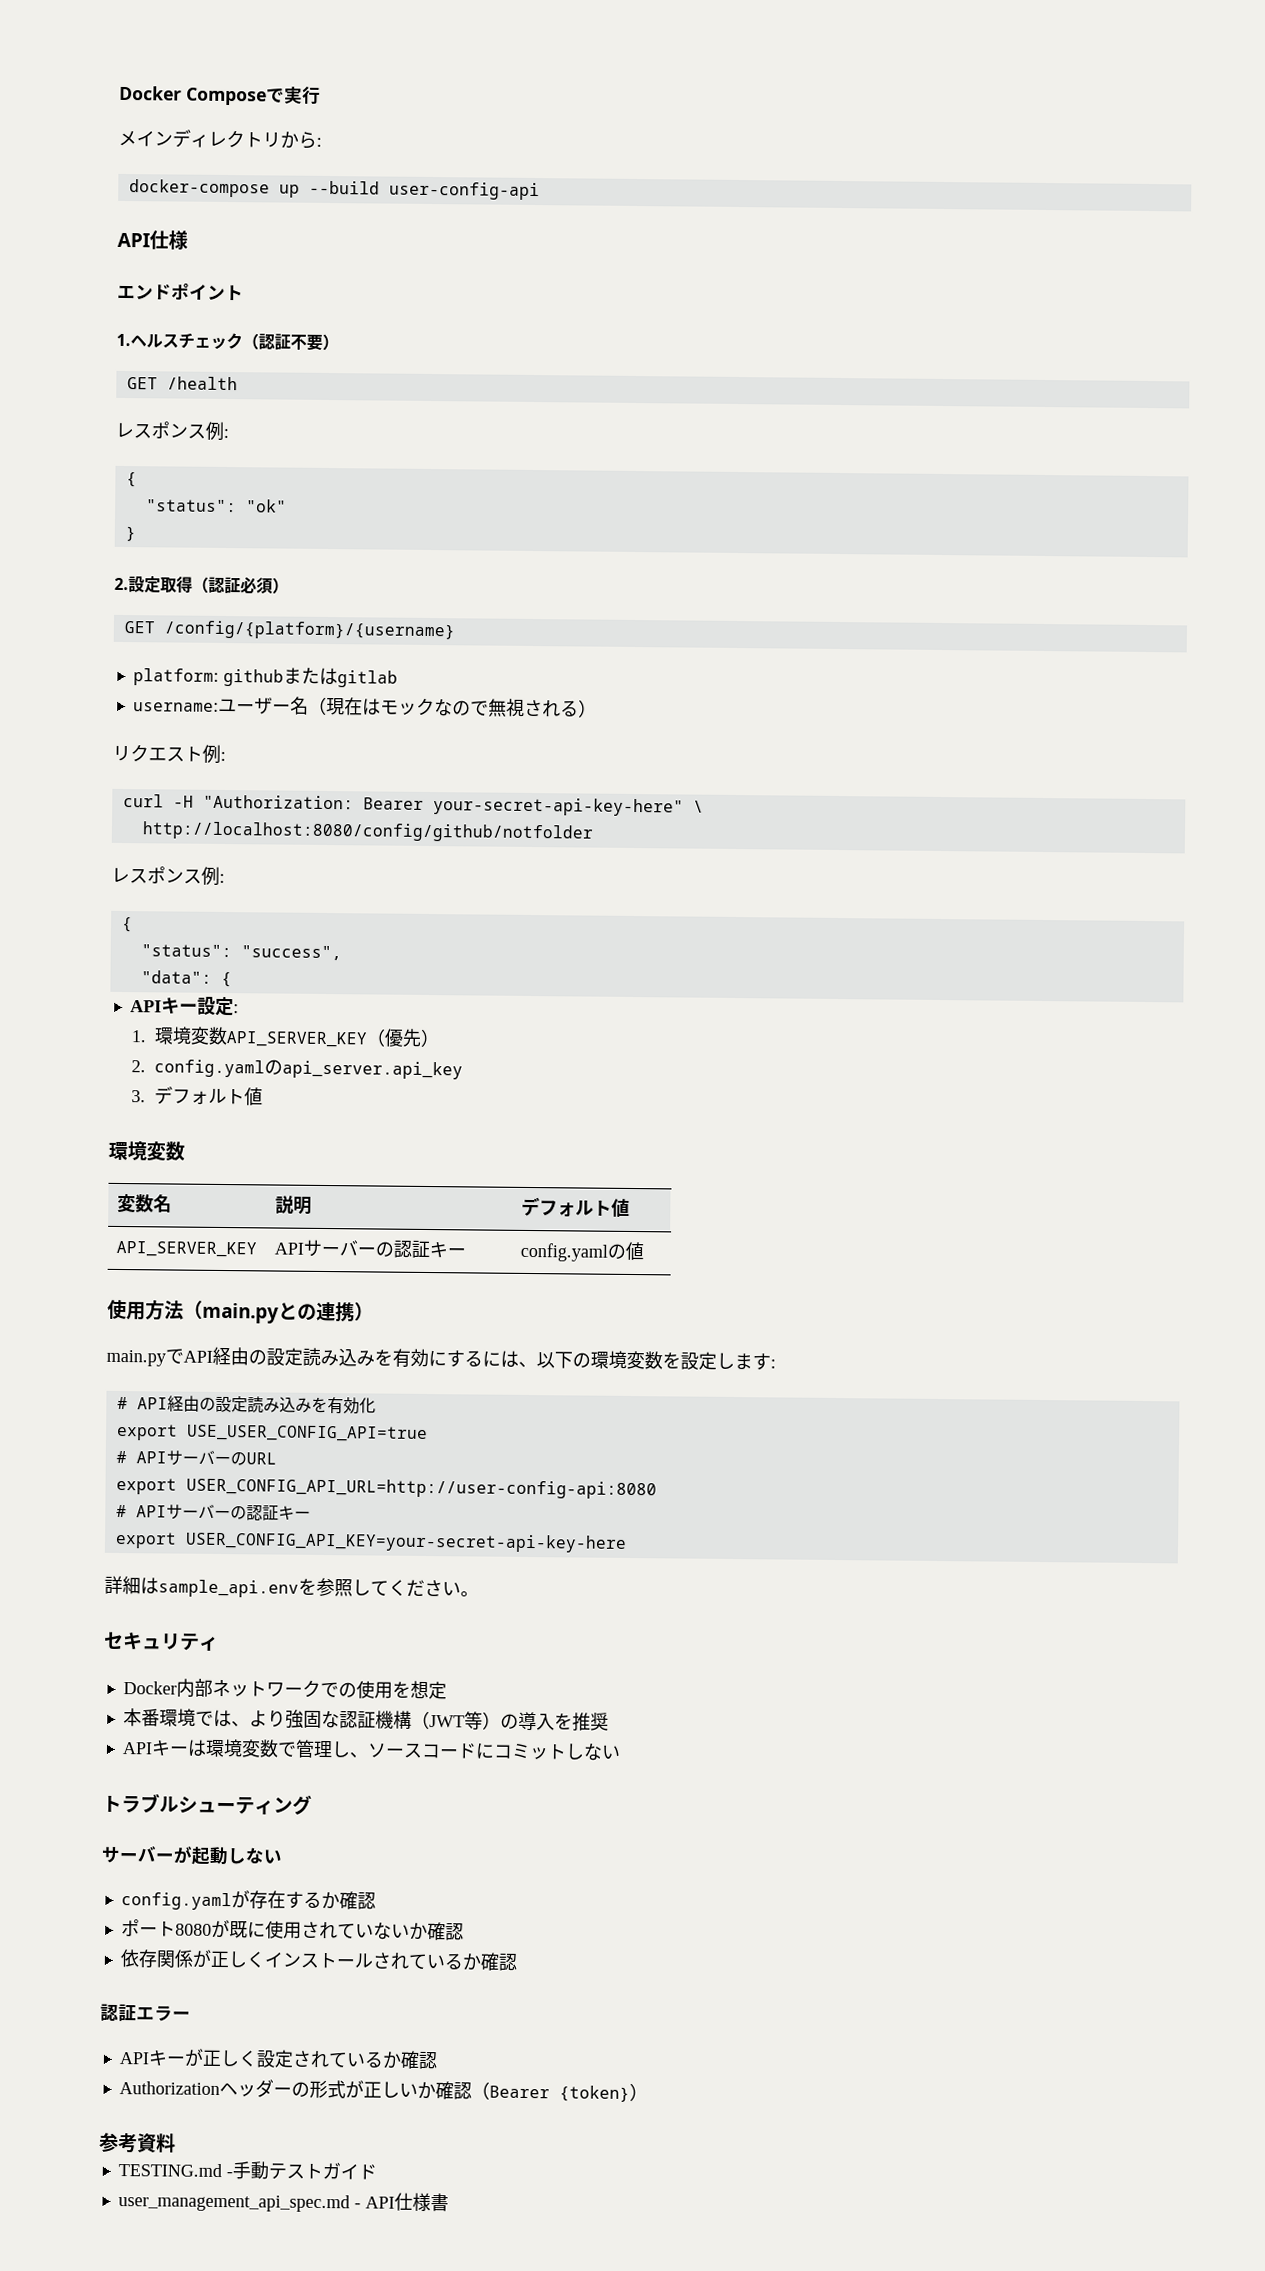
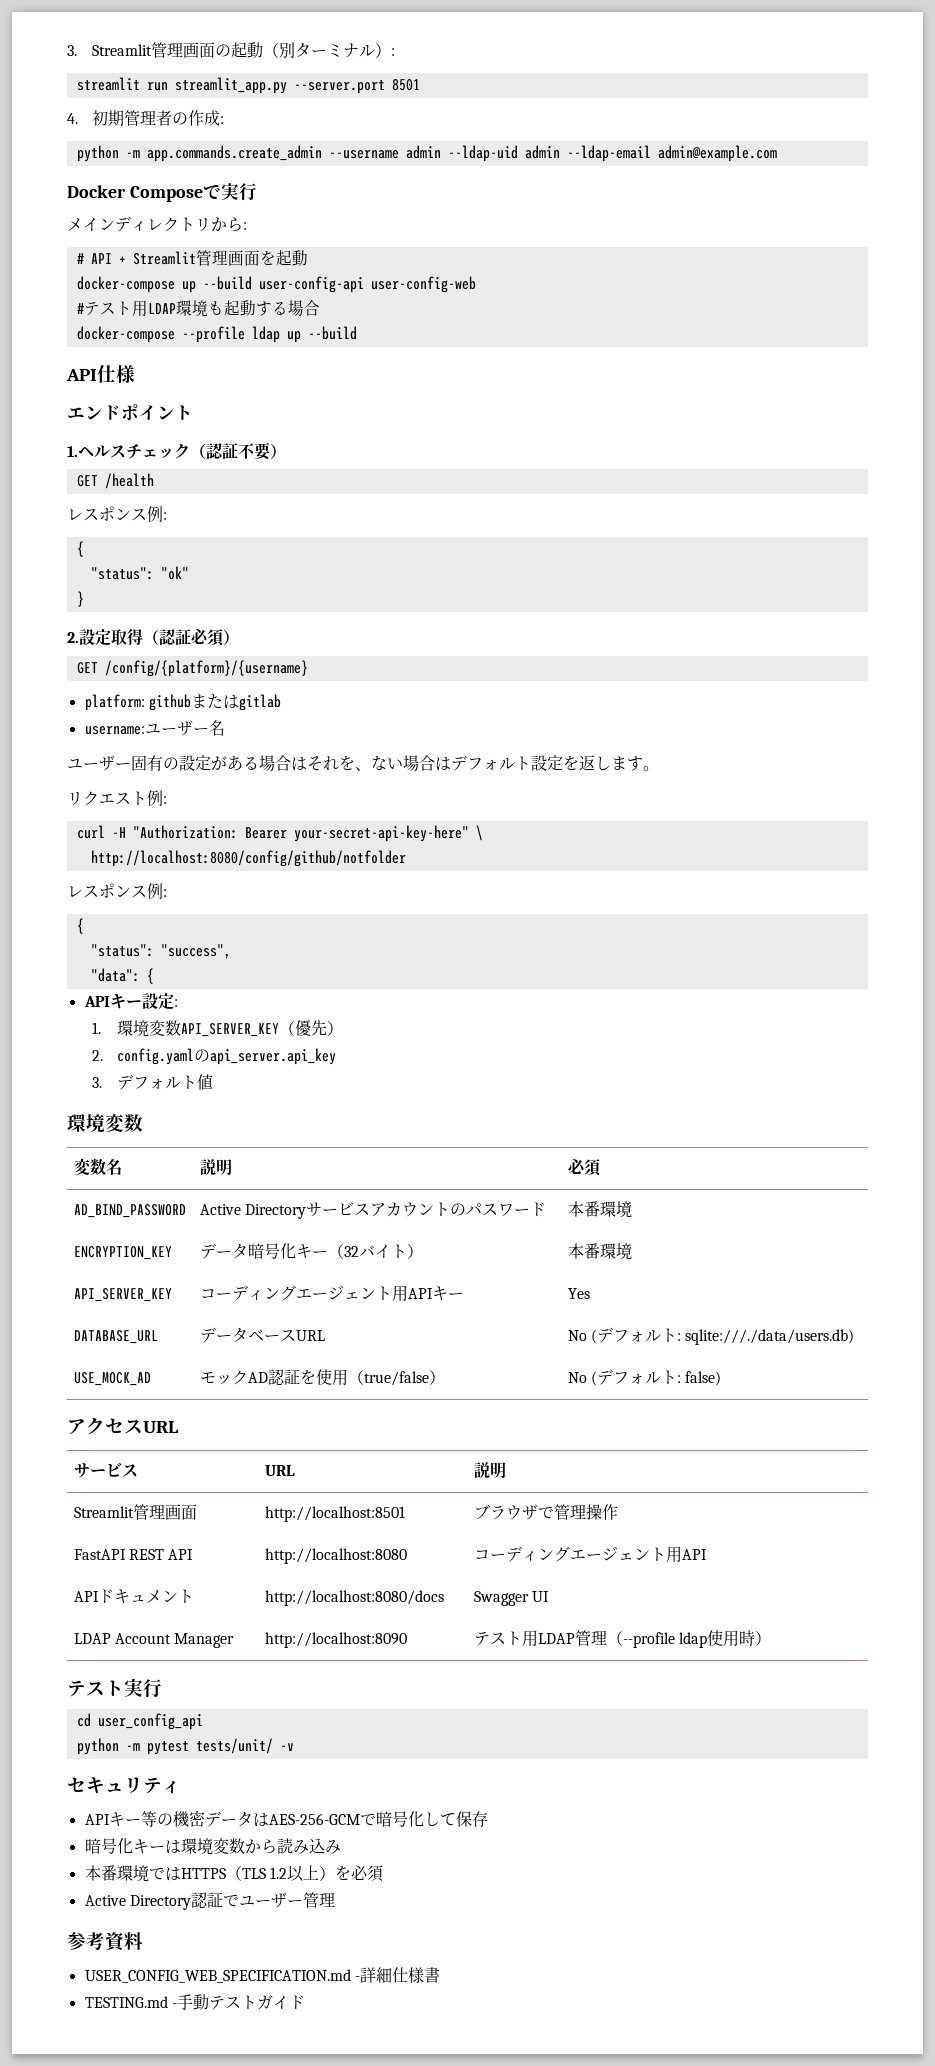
(119, 93) none -> [67,42,395,58] [76,77,420,94] [67,110,224,126] [76,145,777,162] 3. Streamlit管理画面の起動（別ターミナル）: // streamlit run streamlit_app.py --server.port 8501 // 4.初期管理者の作成: // python -m app.commands.create_admin --username admin --ldap-uid admin --ldap-email admin@example.com //
[128,179,540,201] docker-compose up --build user-config-api -> [76,250,308,266] [76,276,476,293] [76,300,320,317] [76,326,357,343] # API + Streamlit管理画面を起動 // docker-compose up --build user-config-api user-config-web // #テスト用LDAP環境も起動する場合 // docker-compose --profile ldap up --build
[307,696,597,718] （現在はモックなので無視される） -> [67,755,659,771] // ユーザー固有の設定がある場合はそれを、ない場合はデフォルト設定を返します。
[520,1196,630,1217] [115,1240,257,1258] [273,1239,466,1259] [519,1241,644,1262] [107,1299,374,1324] [106,1346,776,1371] [116,1395,376,1415] [115,1423,428,1443] [115,1450,277,1466] [115,1477,657,1500] [115,1504,311,1521] [114,1531,627,1553] [104,1575,479,1598] [103,1631,219,1651] [122,1678,447,1700] [122,1708,609,1732] [121,1739,621,1761] [102,1793,312,1815] [101,1845,283,1865] [120,1890,376,1911] [120,1919,464,1941] [119,1949,518,1971] [100,2003,191,2022] [118,2048,438,2070] [118,2079,648,2103] [99,2132,176,2154] デフォルト値 // API_SERVER_KEY | APIサーバーの認証キー | config.yamlの値 // 使用方法（main.pyとの連携） // main.pyでAPI経由の設定読み込みを有効にするには、以下の環境変数を設定します: // # API経由の設定読み込みを有効化 // export USE_USER_CONFIG_API=true // # APIサーバーのURL // export USER_CONFIG_API_URL=http://user-config-api:8080 // # APIサーバーの認証キー // export USER_CONFIG_API_KEY=your-secret-api-key-here // 詳細はsample_api.envを参照してください。 // セキュリティ // Docker内部ネットワークでの使用を想定 // 本番環境では、より強固な認証機構（JWT等）の導入を推奨 // APIキーは環境変数で管理し、ソースコードにコミットしない // トラブルシューティング // サーバーが起動しない // config.yamlが存在するか確認 // ポート8080が既に使用されていないか確認 // 依存関係が正しくインストールされているか確認 // 認証エラー // APIキーが正しく設定されているか確認 // Authorizationヘッダーの形式が正しいか確認（Bearer {token}） // 参考資料 -> [567,1159,601,1176] [73,1204,186,1218] [199,1202,547,1219] [567,1201,632,1218] [73,1246,172,1260] [199,1243,423,1259] [567,1243,632,1260] [73,1288,172,1302] [199,1285,464,1302] [567,1288,590,1299] [73,1330,158,1344] [199,1327,325,1343] [567,1327,855,1345] [73,1372,151,1386] [199,1369,445,1386] [567,1369,722,1386] [67,1417,179,1435] [73,1462,138,1478] [264,1465,295,1476] [473,1462,506,1478] [73,1504,197,1520] [264,1506,405,1522] [473,1504,618,1520] [73,1549,194,1560] [264,1548,407,1564] [473,1546,707,1563] [73,1589,194,1604] [264,1590,444,1606] [473,1591,550,1606] [73,1633,235,1648] [264,1632,407,1648] [473,1630,772,1648] [67,1678,162,1698] [76,1713,203,1730] [76,1738,294,1755] [67,1777,181,1794] [84,1810,488,1827] [84,1838,341,1855] [84,1865,383,1882] [84,1892,335,1910] [67,1932,143,1951] [84,1967,440,1983] 必須 // AD_BIND_PASSWORD | Active Directoryサービスアカウントのパスワード | 本番環境 // ENCRYPTION_KEY | データ暗号化キー（32バイト） | 本番環境 // API_SERVER_KEY | コーディングエージェント用APIキー | Yes // DATABASE_URL | データベースURL | No (デフォルト: sqlite:///./data/users.db) // USE_MOCK_AD | モックAD認証を使用（true/false） | No (デフォルト: false) // アクセスURL // サービス | URL | 説明 // Streamlit管理画面 | http://localhost:8501 | ブラウザで管理操作 // FastAPI REST API | http://localhost:8080 | コーディングエージェント用API // APIドキュメント | http://localhost:8080/docs | Swagger UI // LDAP Account Manager | http://localhost:8090 | テスト用LDAP管理（--profile ldap使用時） // テスト実行 // cd user_config_api // python -m pytest tests/unit/ -v // セキュリティ // APIキー等の機密データはAES-256-GCMで暗号化して保存 // 暗号化キーは環境変数から読み込み // 本番環境ではHTTPS（TLS 1.2以上）を必須 // Active Directory認証でユーザー管理 // 参考資料 // USER_CONFIG_WEB_SPECIFICATION.md -詳細仕様書
[117,2192,449,2213] // user_management_api_spec.md - API仕様書 -> (305, 2002) none

